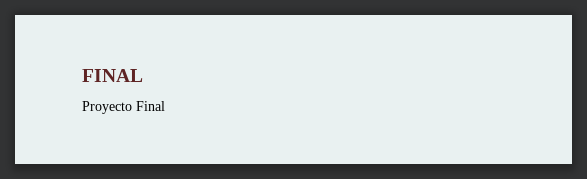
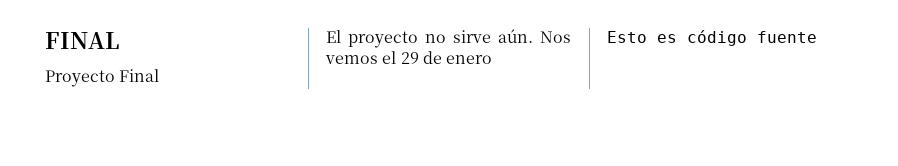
(165, 106) none -> [326,29,571,48] [325,51,493,64] [607,30,817,46] // El proyecto no sirve aún. Nos vemos el 29 de enero // Esto es código fuente

